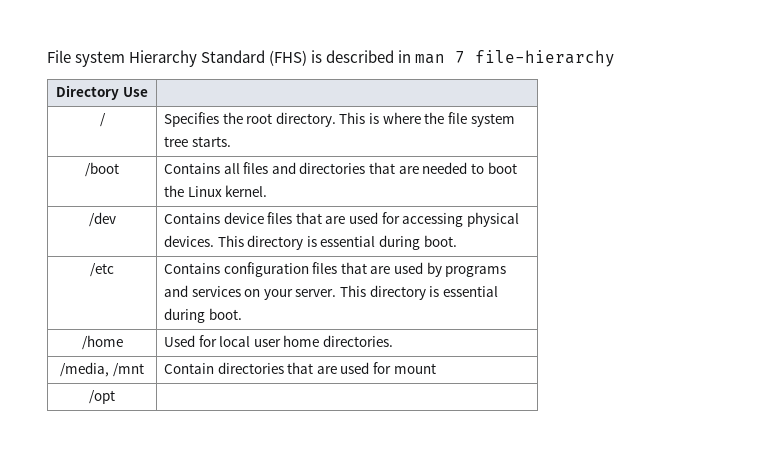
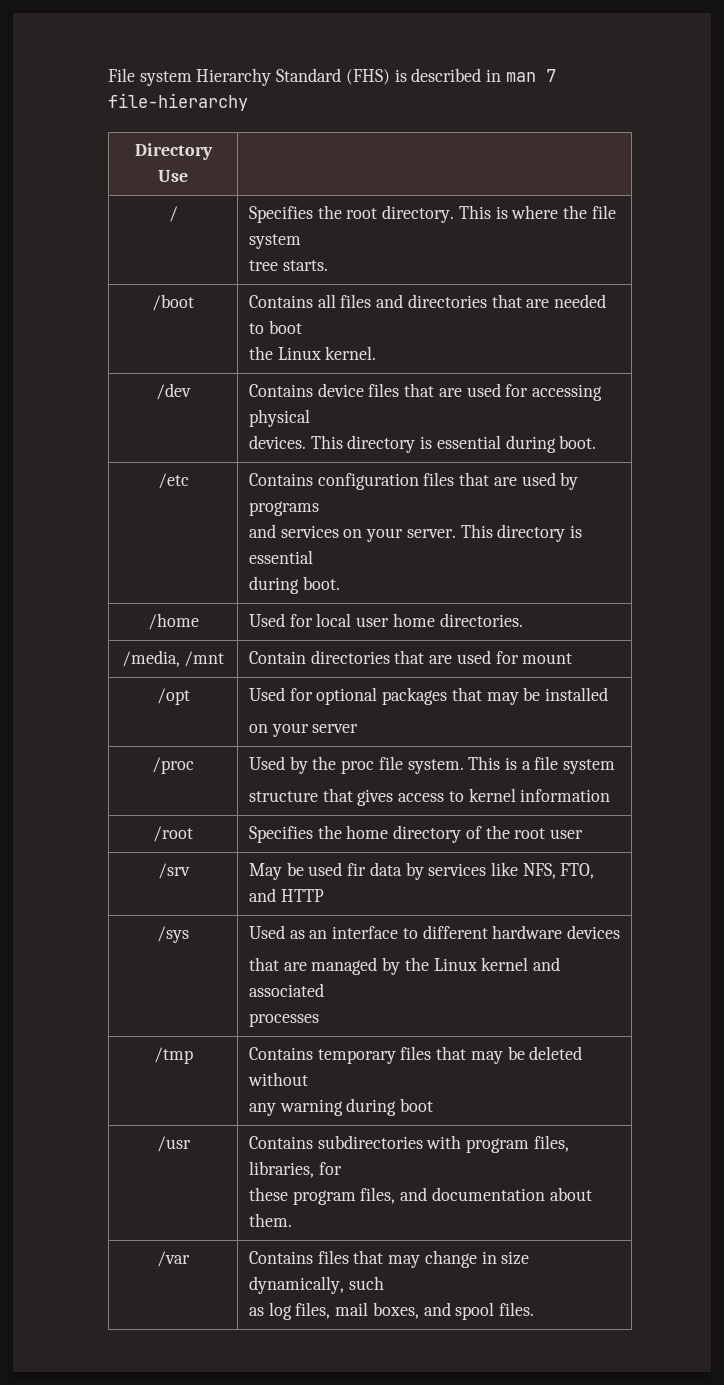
(115, 397) none -> [248,687,608,705] [248,723,359,737] [152,757,194,774] [248,756,616,774] [248,788,611,806] [153,826,193,842] [248,825,583,843] [157,863,190,879] [248,862,595,880] [248,888,324,902] [157,926,189,943] [248,925,620,939] [248,957,560,975] [248,983,324,997] [248,1013,319,1027] [153,1047,193,1064] [248,1046,583,1064] [247,1072,308,1086] [248,1098,434,1116] [156,1136,191,1152] [248,1135,569,1153] [248,1161,342,1178] [248,1187,592,1205] [248,1213,292,1227] [157,1251,190,1267] [248,1250,530,1268] [248,1276,384,1294] [248,1302,534,1320] Used for optional packages that may be installed // on your server // /proc | Used by the proc file system. This is a file system // structure that gives access to kernel information // /root | Specifies the home directory of the root user // /srv | May be used fir data by services like NFS, FTO, and HTTP // /sys | Used as an interface to different hardware devices // that are managed by the Linux kernel and associated // processes // /tmp | Contains temporary files that may be deleted without // any warning during boot // /usr | Contains subdirectories with program files, libraries, for // these program files, and documentation about them. // /var | Contains files that may change in size dynamically, such // as log files, mail boxes, and spool files.

